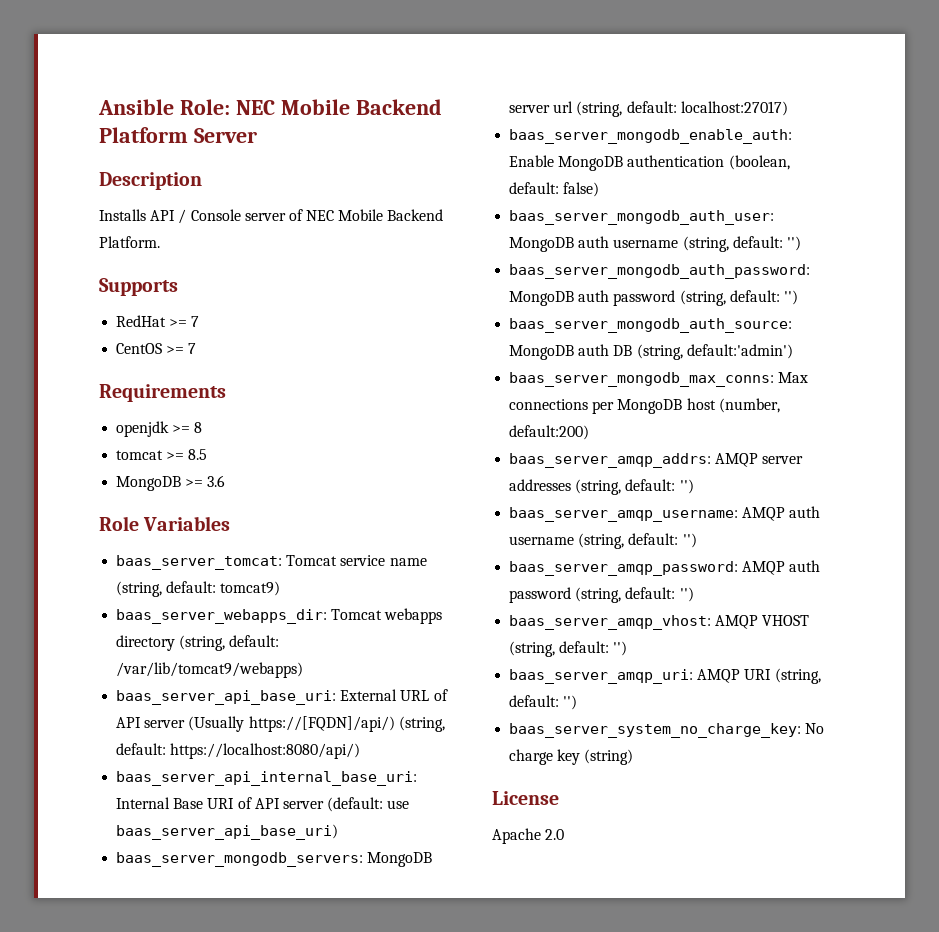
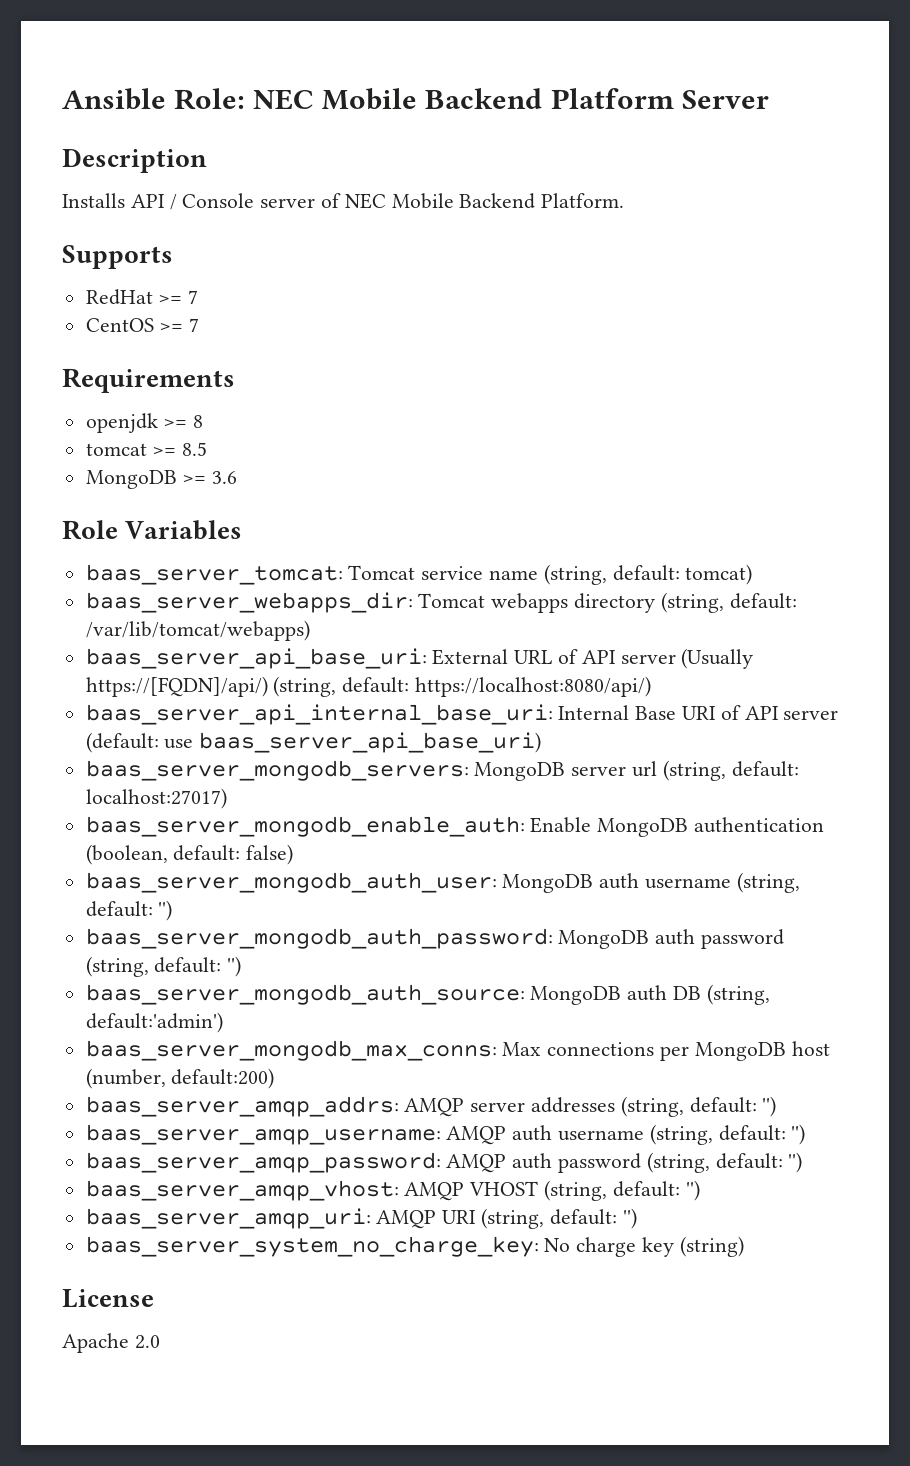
[220,581,281,596] tomcat9) -> [685,564,753,585] tomcat)
[116,662,304,678] /var/lib/tomcat9/webapps) -> [85,620,310,641] /var/lib/tomcat/webapps)

